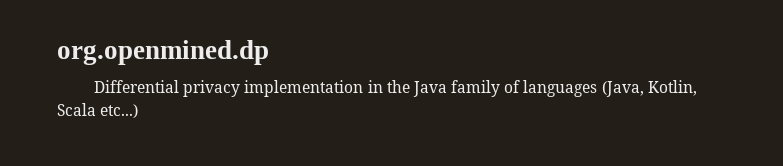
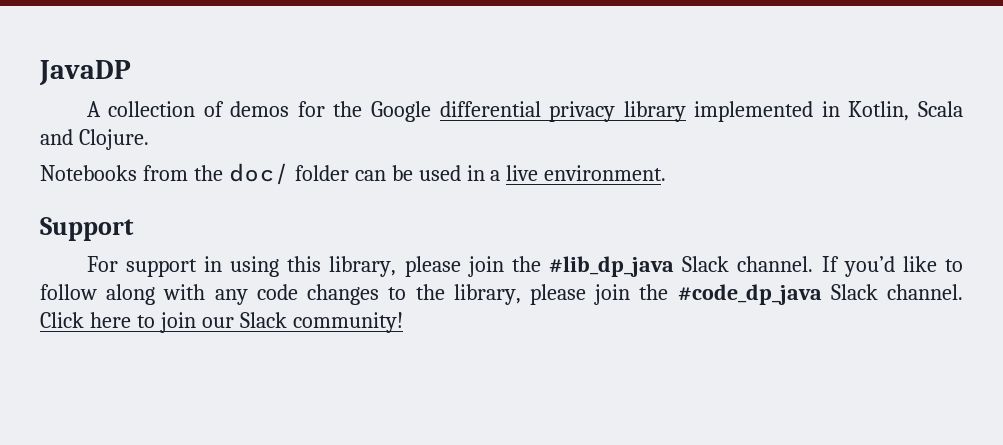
[57,40,269,65] [93,80,697,97] [57,103,139,118] org.openmined.dp // Differential privacy implementation in the Java family of languages (Java, Kotlin, Scala etc...) -> [39,60,131,86] [86,101,963,122] [40,129,149,150] [40,163,667,185] [40,217,134,241] [86,256,963,277] [40,284,963,305] [40,312,403,333] JavaDP // A collection of demos for the Google differential privacy library implemented in Kotlin, Scala and Clojure. // Notebooks from the doc/ folder can be used in a live environment. // Support // For support in using this library, please join the #lib_dp_java Slack channel. If you’d like to follow along with any code changes to the library, please join the #code_dp_java Slack channel. Click here to join our Slack community!

